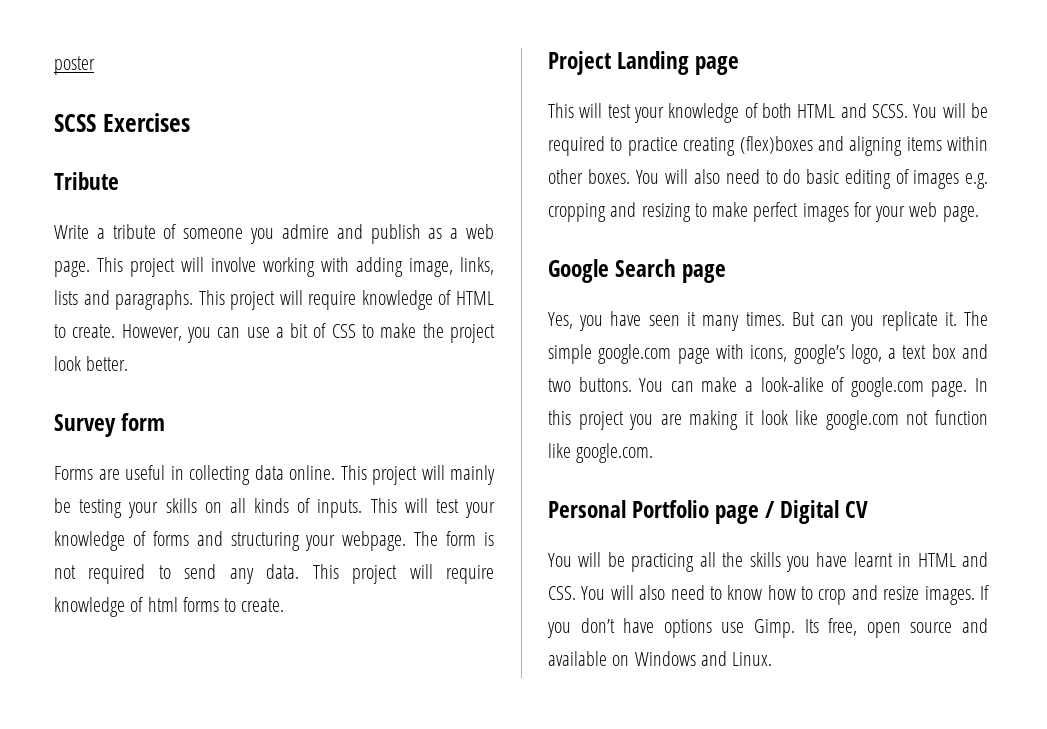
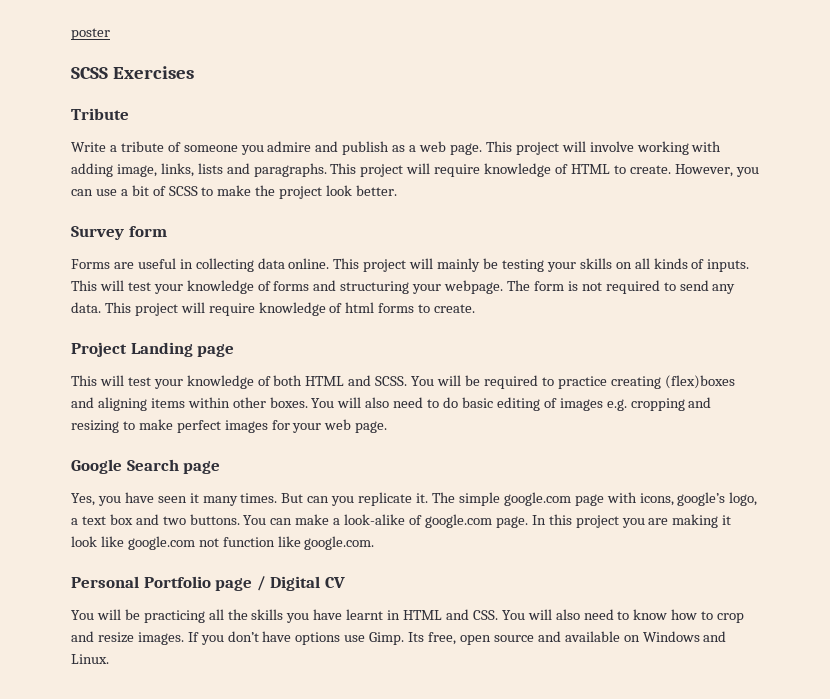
[331,324,356,338] CSS -> [168,186,198,196] SCSS

